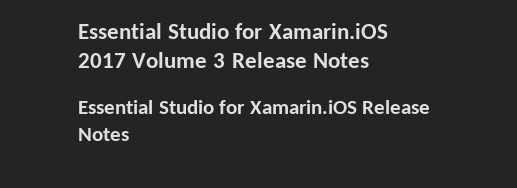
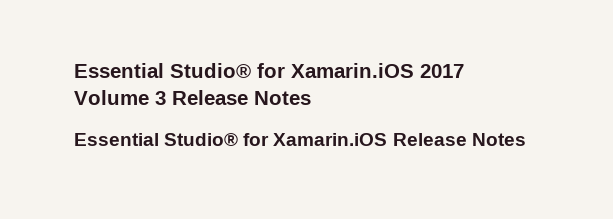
[78,23,230,39] Essential Studio -> [74,63,251,78] Essential Studio®
[158,100,214,114] Studio -> [164,133,239,146] Studio®

